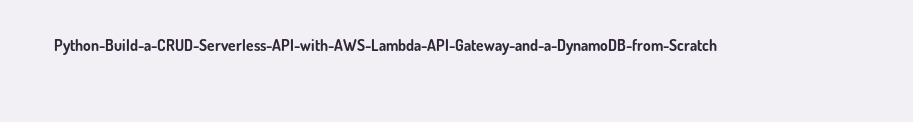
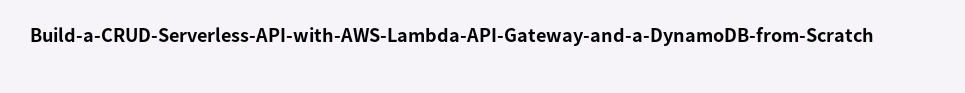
[54,39,717,55] Python-Build-a-CRUD-Serverless-API-with-AWS-Lambda-API-Gateway-and-a-DynamoDB-from-Scratch -> [30,27,874,46] Build-a-CRUD-Serverless-API-with-AWS-Lambda-API-Gateway-and-a-DynamoDB-from-Scratch

